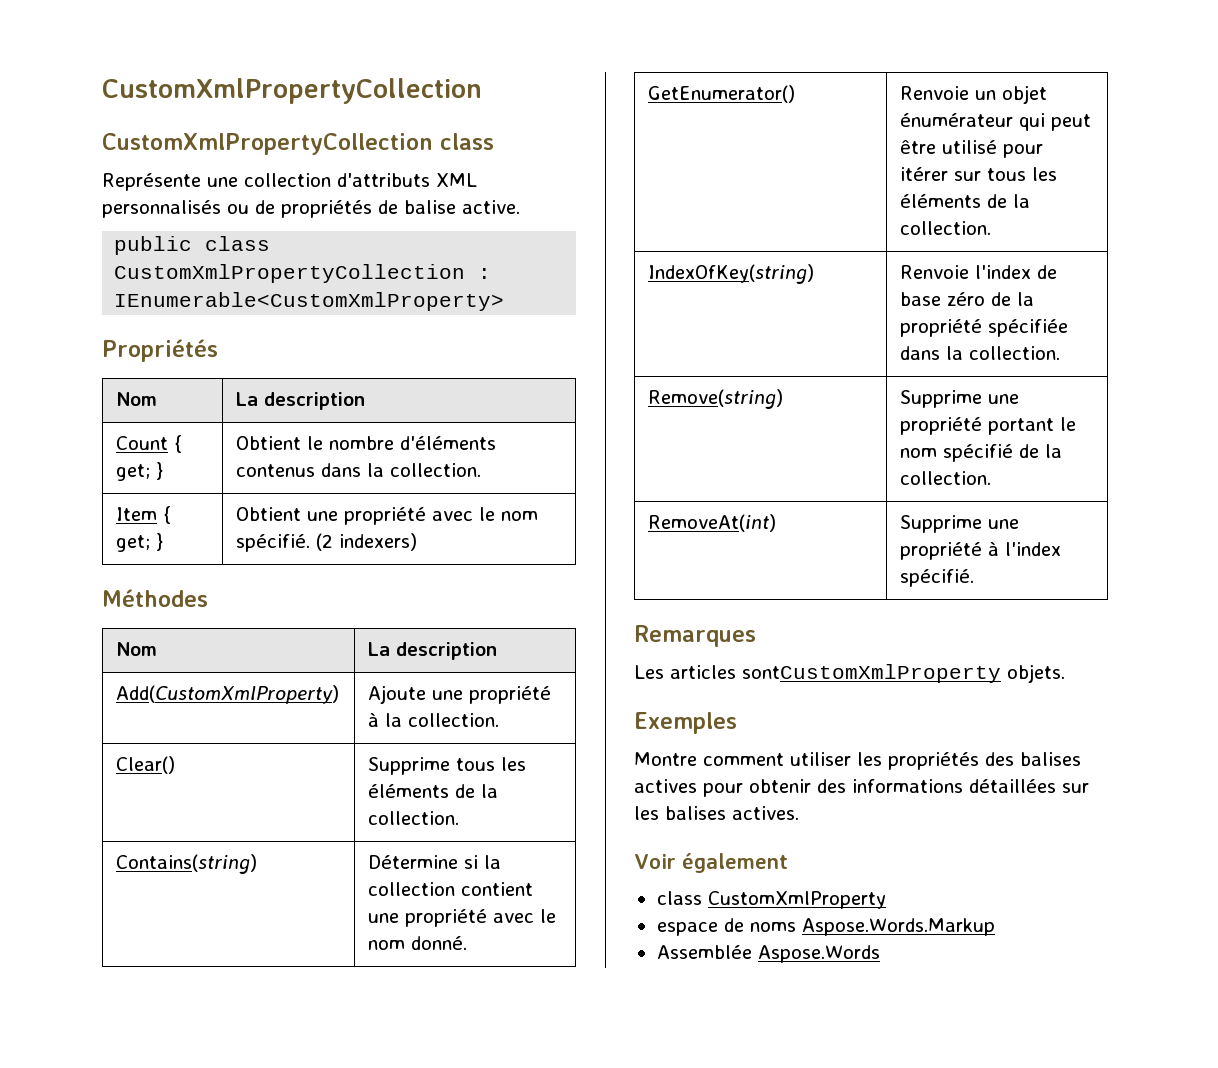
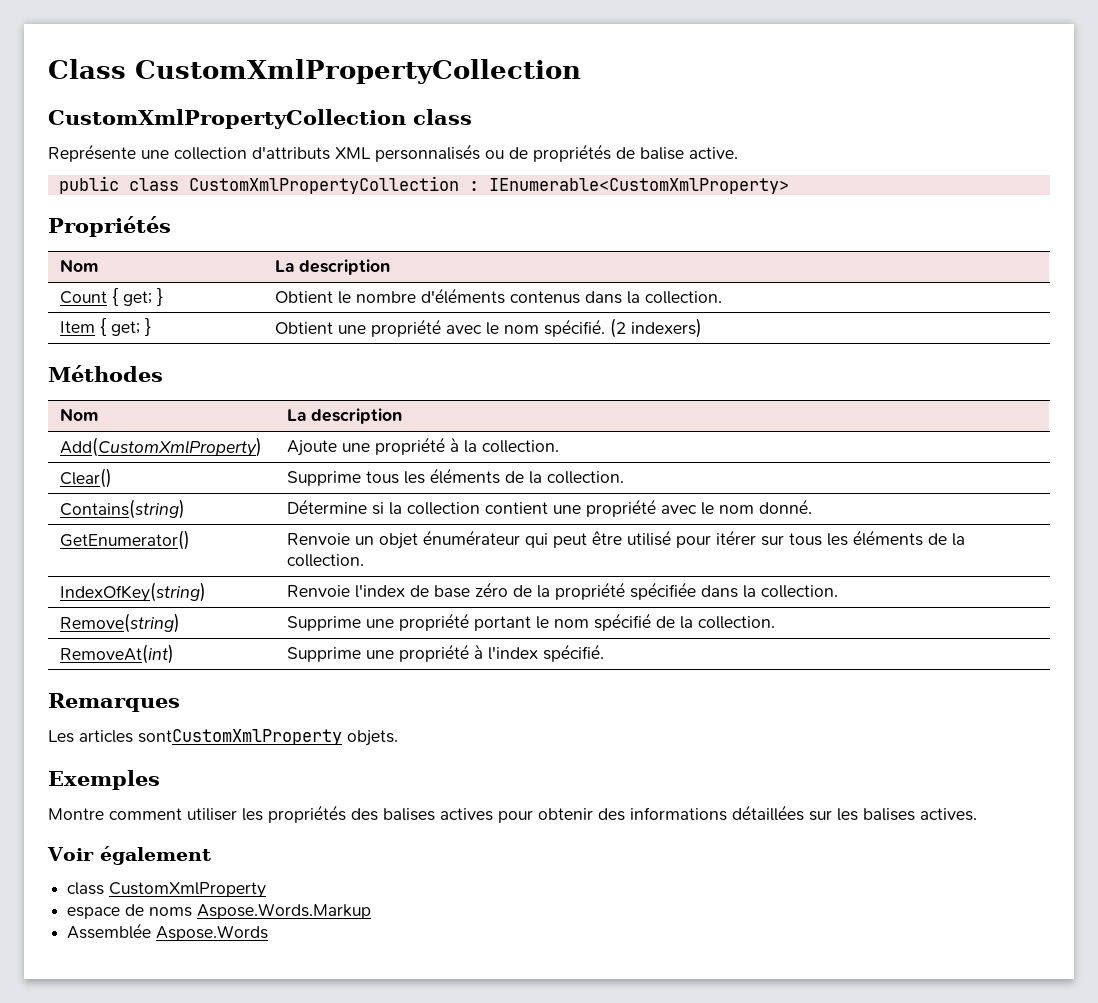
(102, 91) none -> [48,59,126,79] Class

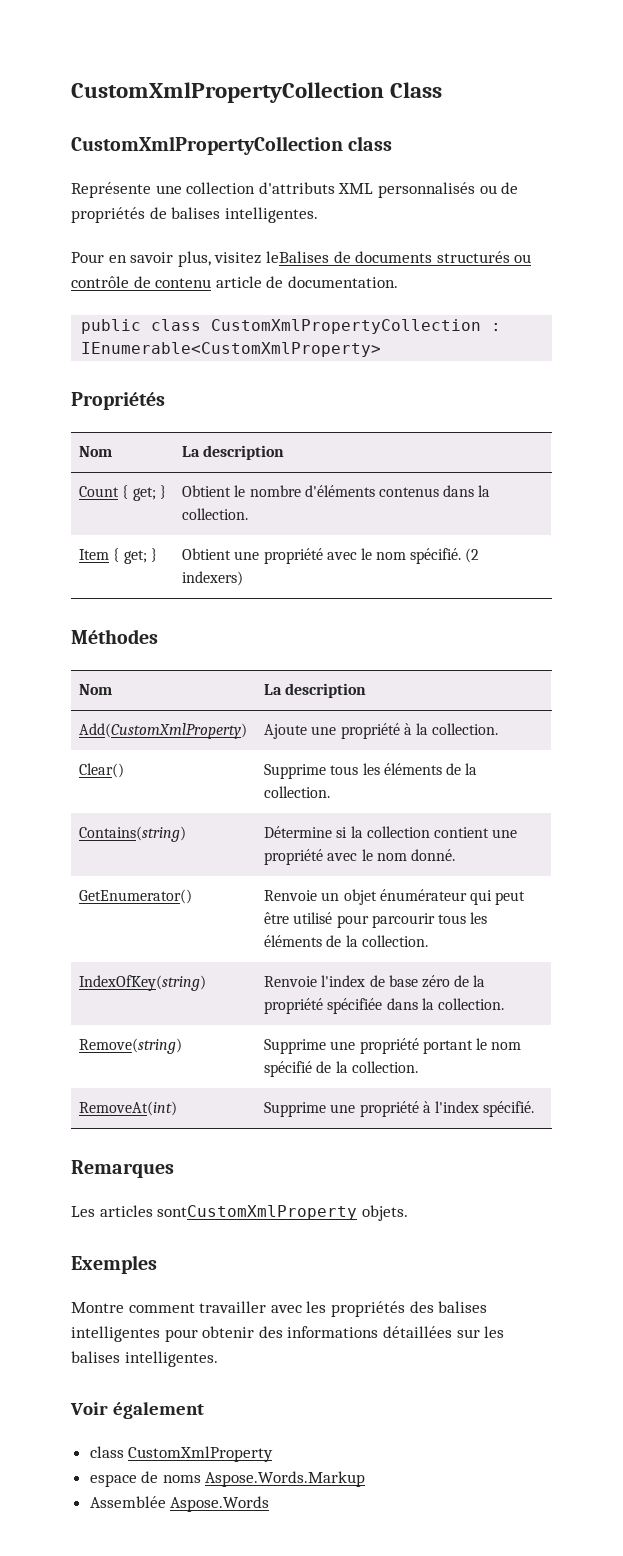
(48, 69) none -> [71,82,384,103] CustomXmlPropertyCollection
[135,59,581,84] CustomXmlPropertyCollection -> (443, 90) none
[640,147,738,160] balise active. -> [171,207,318,223] [71,251,532,267] [71,276,398,288] balises intelligentes. // Pour en savoir plus, visitez leBalises de documents structurés ou contrôle de contenu article de documentation.
[716,530,785,546] itérer sur -> [371,913,435,928] parcourir
[187,808,237,821] utiliser -> [199,1301,302,1313] travailler avec
[440,808,493,821] actives -> [71,1326,160,1342] intelligentes
[920,808,977,821] actives. -> [124,1351,218,1367] intelligentes.

